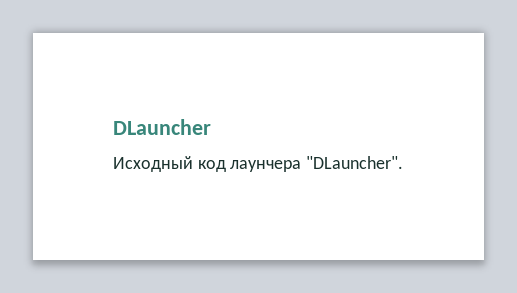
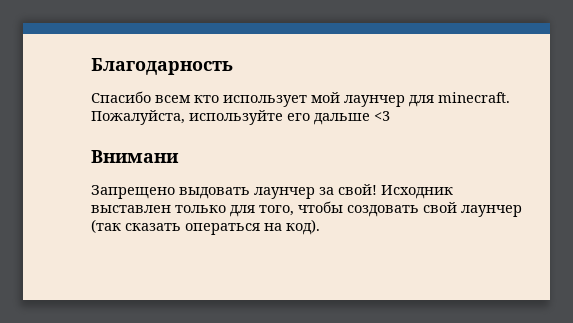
[113,119,211,135] [113,156,404,172] DLauncher // Исходный код лаунчера "DLauncher". -> [91,58,233,75] [91,91,510,107] [91,110,390,125] [91,150,179,163] [91,184,453,199] [91,201,522,217] [91,219,320,235] Благодарность // Спасибо всем кто использует мой лаунчер для minecraft. Пожалуйста, используйте его дальше <3 // Внимани // Запрещено выдовать лаунчер за свой! Исходник выставлен только для того, чтобы создовать свой лаунчер (так сказать операться на код).

